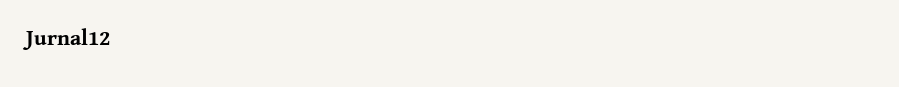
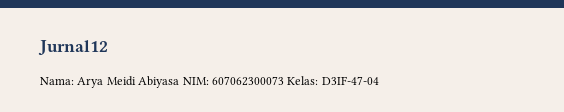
(110, 39) none -> [40,76,379,88] // Nama: Arya Meidi Abiyasa NIM: 607062300073 Kelas: D3IF-47-04

